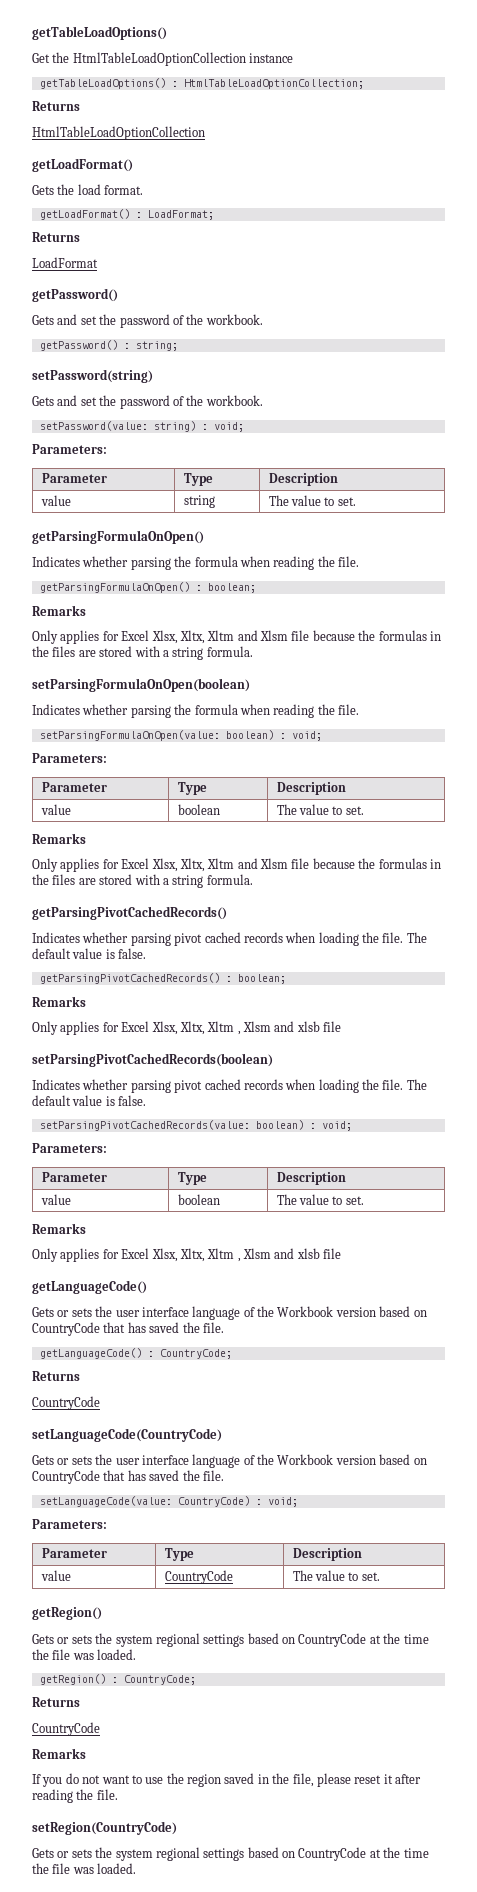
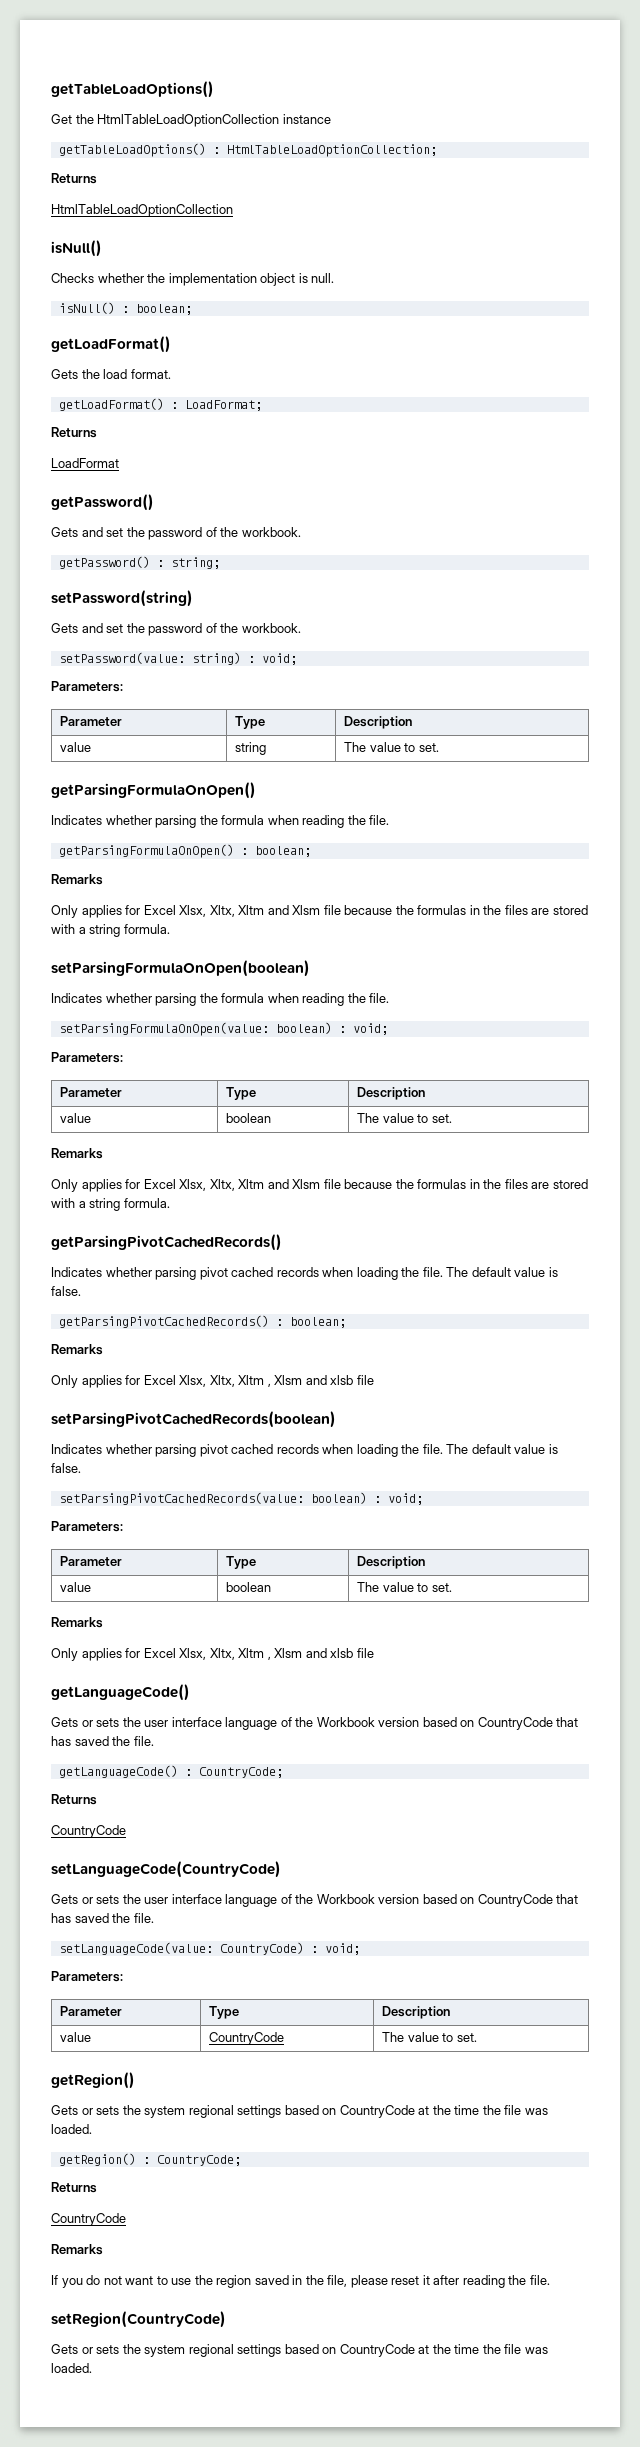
(205, 133) none -> [51,240,102,257] [51,273,335,286] [58,302,192,315] // isNull() // Checks whether the implementation object is null. // isNull() : boolean;

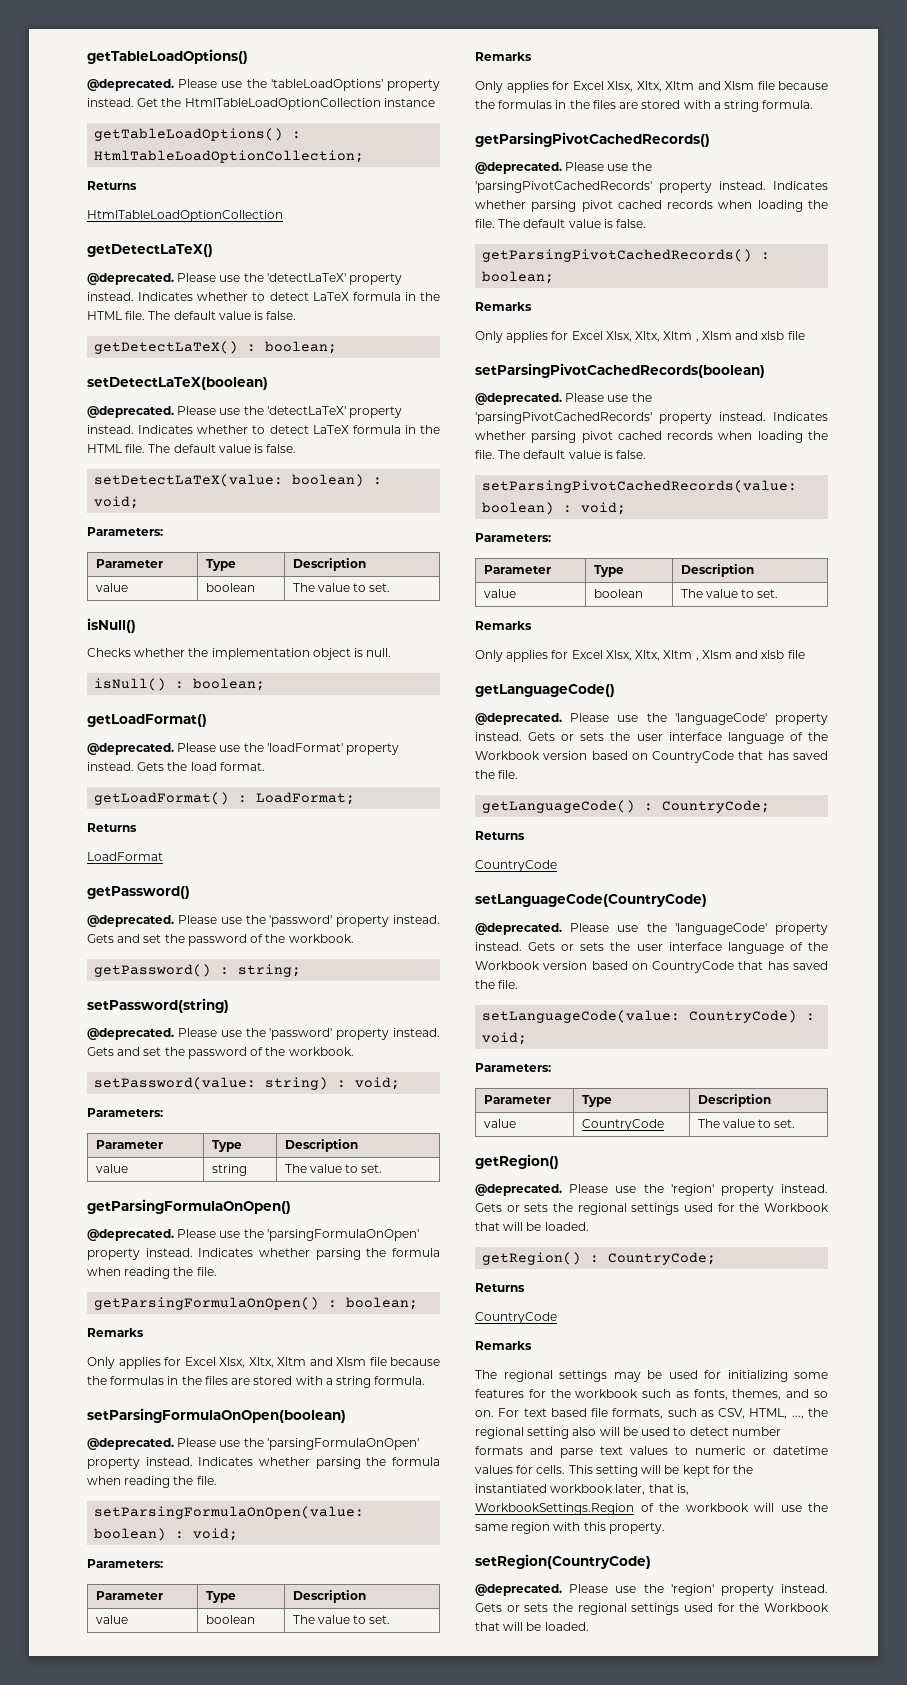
(214, 89) none -> [87,79,440,91] [87,98,134,107] @deprecated. Please use the 'tableLoadOptions' property instead.
(233, 210) none -> [87,244,213,257] [87,273,403,285] [87,292,440,301] [87,311,297,320] [94,341,338,354] [87,377,268,390] [87,406,403,418] [87,425,440,434] [87,444,297,453] [94,474,383,487] [94,496,140,509] [87,527,163,536] [95,559,163,568] [205,559,236,571] [292,558,366,571] [95,583,128,592] [205,583,255,592] [292,583,391,592] // getDetectLaTeX() // @deprecated. Please use the 'detectLaTeX' property instead. Indicates whether to detect LaTeX formula in the HTML file. The default value is false. // getDetectLaTeX() : boolean; // setDetectLaTeX(boolean) // @deprecated. Please use the 'detectLaTeX' property instead. Indicates whether to detect LaTeX formula in the HTML file. The default value is false. // setDetectLaTeX(value: boolean) : void; // Parameters: // Parameter | Type | Description // value | boolean | The value to set.
(171, 344) none -> [87,743,400,755] [87,762,134,771] @deprecated. Please use the 'loadFormat' property instead.
(154, 502) none -> [87,915,440,927] @deprecated. Please use the 'password' property instead.
(193, 598) none -> [87,1028,440,1040] @deprecated. Please use the 'password' property instead.
(256, 790) none -> [87,1229,419,1241] [87,1248,193,1260] @deprecated. Please use the 'parsingFormulaOnOpen' property instead.
(310, 968) none -> [87,1438,419,1450] [87,1457,193,1469] @deprecated. Please use the 'parsingFormulaOnOpen' property instead.
(282, 1242) none -> [475,162,652,174] [475,181,766,193] @deprecated. Please use the 'parsingPivotCachedRecords' property instead.
(336, 1419) none -> [475,393,652,405] [475,412,766,424] @deprecated. Please use the 'parsingPivotCachedRecords' property instead.
(190, 1692) none -> [475,713,828,725] [475,732,522,741] @deprecated. Please use the 'languageCode' property instead.
(281, 1869) none -> [475,923,828,935] [475,942,522,951] @deprecated. Please use the 'languageCode' property instead.
[51,2105,548,2118] Gets or sets the system regional settings based on CountryCode at the time the file was -> [475,1184,828,1196] [475,1203,829,1215] [475,1222,542,1231] @deprecated. Please use the 'region' property instead. Gets or sets the regional settings used for the Workbook that will be
[51,2275,550,2288] [51,2311,226,2328] [51,2344,548,2357] If you do not want to use the region saved in the file, please reset it after reading the file. // setRegion(CountryCode) // Gets or sets the system regional settings based on CountryCode at the time the file was -> [475,1370,828,1382] [475,1389,828,1400] [475,1408,828,1419] [475,1427,781,1439] [475,1446,828,1458] [475,1465,754,1477] [475,1484,689,1495] [475,1503,828,1515] [475,1522,665,1534] [475,1554,651,1569] [475,1584,828,1596] [475,1603,829,1615] [475,1622,542,1631] The regional settings may be used for initializing some features for the workbook such as fonts, themes, and so on. For text based file formats, such as CSV, HTML, ..., the regional setting also will be used to detect number formats and parse text values to numeric or datetime values for cells. This setting will be kept for the instantiated workbook later, that is, WorkbookSettings.Region of the workbook will use the same region with this property. // setRegion(CountryCode) // @deprecated. Please use the 'region' property instead. Gets or sets the regional settings used for the Workbook that will be

